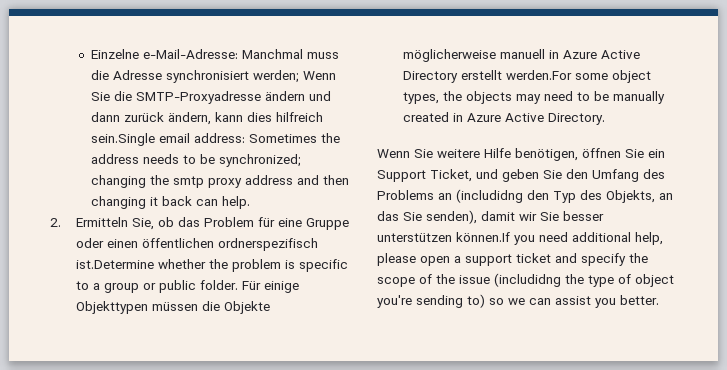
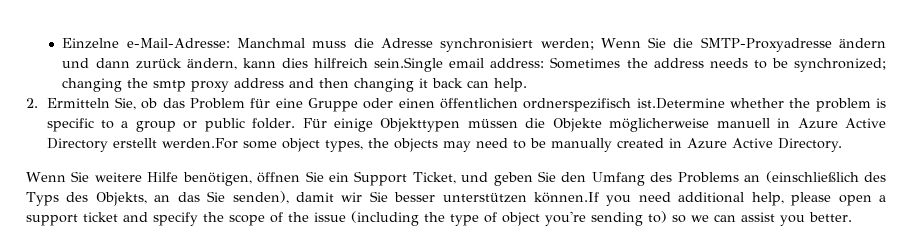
[456,189,576,203] (includidng den Typ -> [765,171,886,183] [26,192,59,206] (einschließlich des Typs
[494,273,561,287] (includidng -> [351,211,419,226] (including

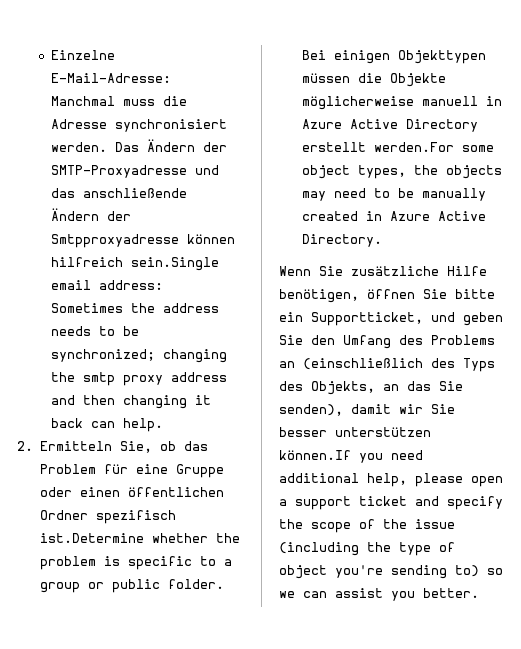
[126,38,230,48] e-Mail-Adresse: -> [50,73,171,83] E-Mail-Adresse:
[540,37,887,52] [62,58,308,70] werden; Wenn Sie die SMTP-Proxyadresse ändern und dann zurück ändern, kann dies -> [50,139,227,152] [50,165,219,178] [50,188,187,198] [50,208,131,221] [50,234,235,248] werden. Das Ändern der SMTP-Proxyadresse und das anschließende Ändern der Smtpproxyadresse können
[523,98,632,112] ordnerspezifisch -> [39,510,176,524] Ordner spezifisch
[302,118,374,132] Für einige -> [301,50,390,64] Bei einigen
[94,172,142,182] weitere -> [351,266,439,276] zusätzliche
[328,171,456,186] ein Support Ticket, -> [455,289,495,299] [279,312,423,326] bitte ein Supportticket,

